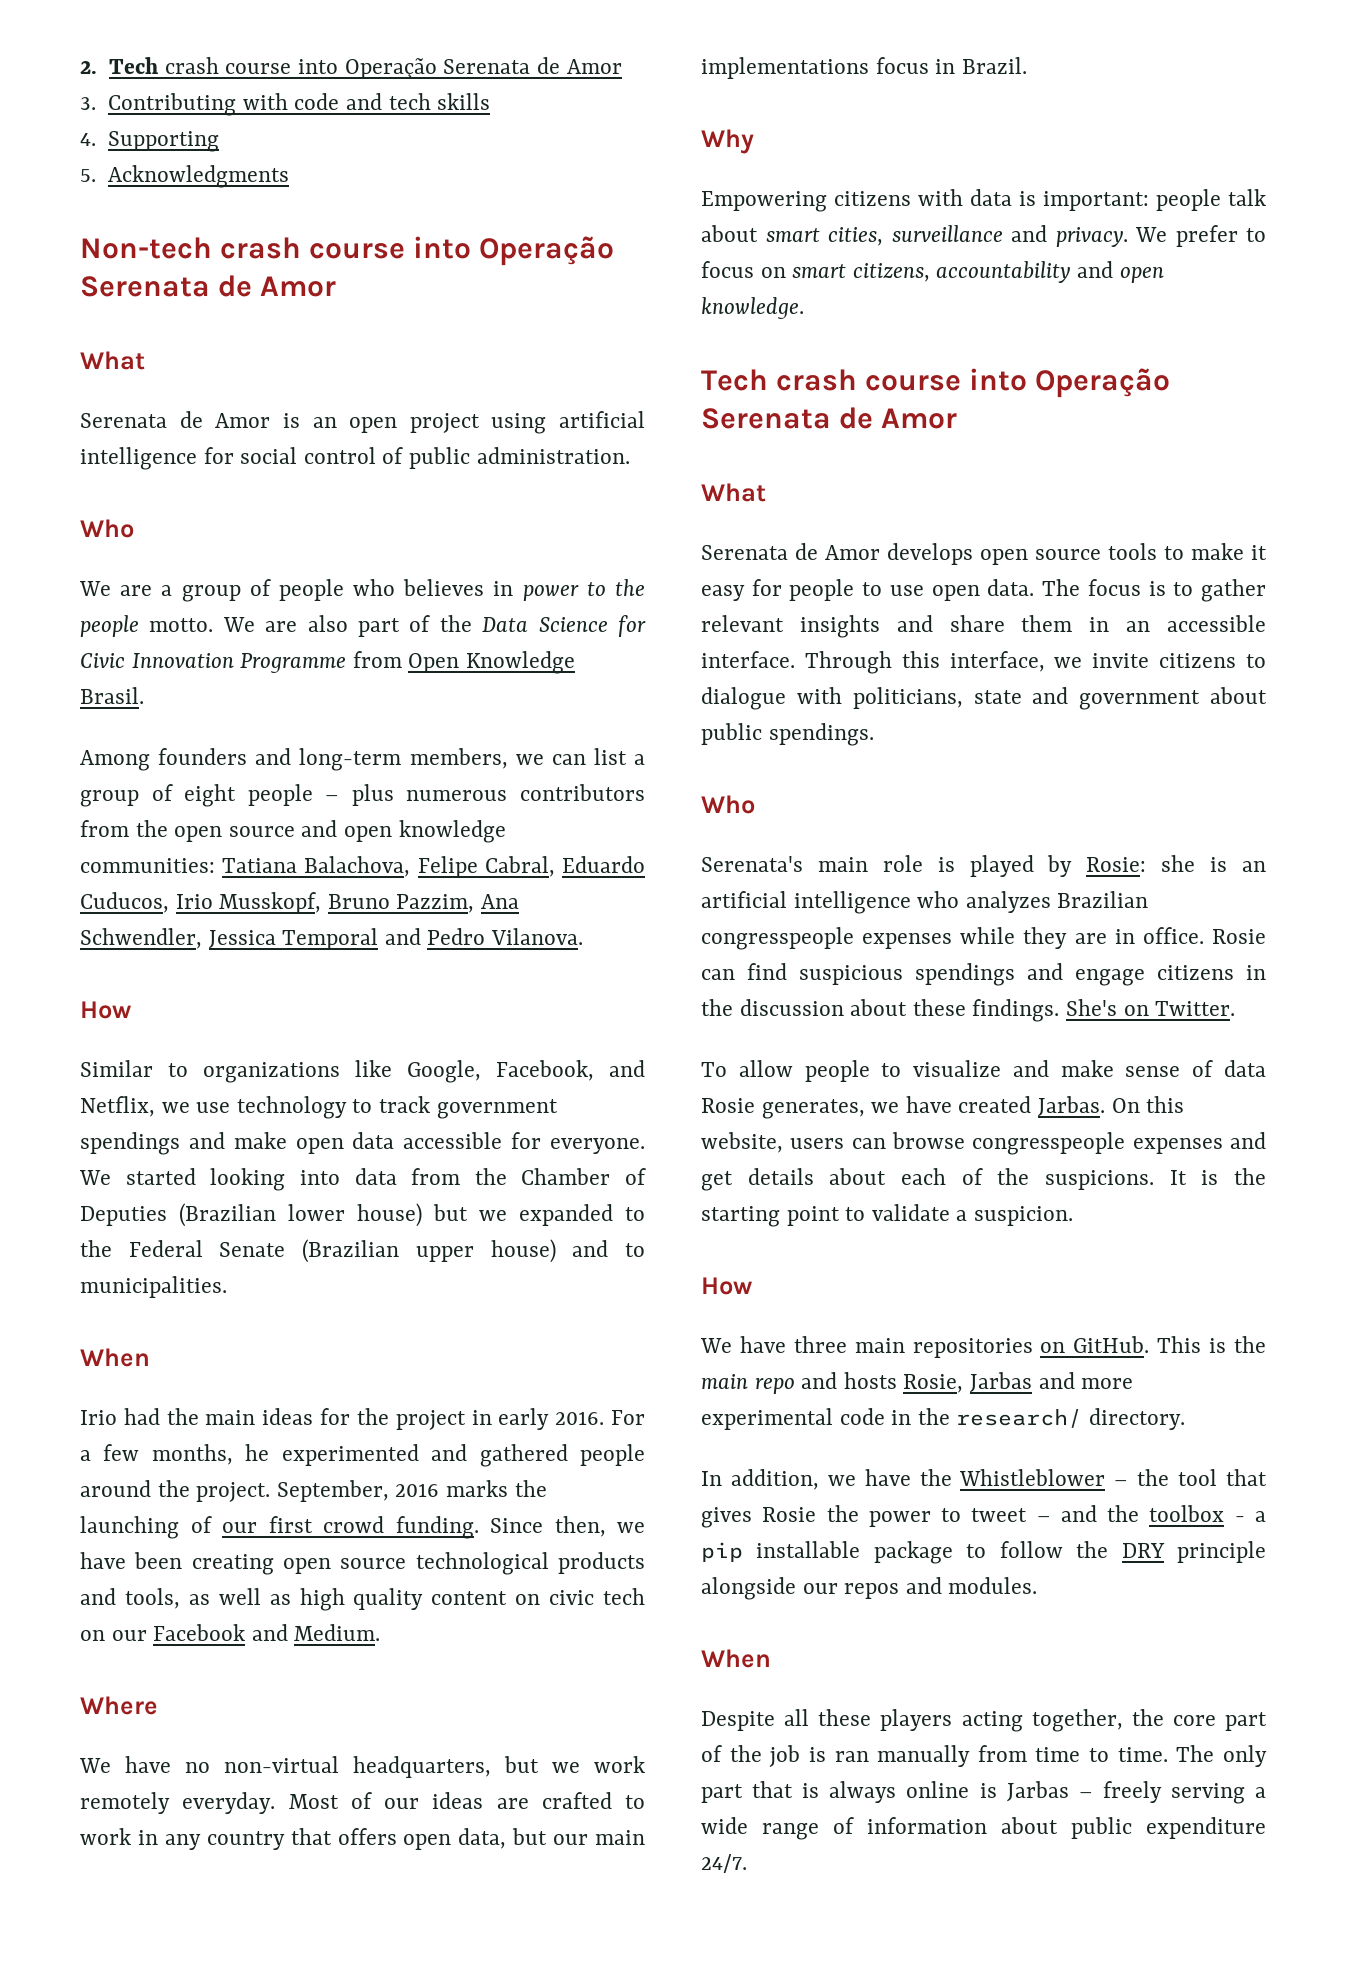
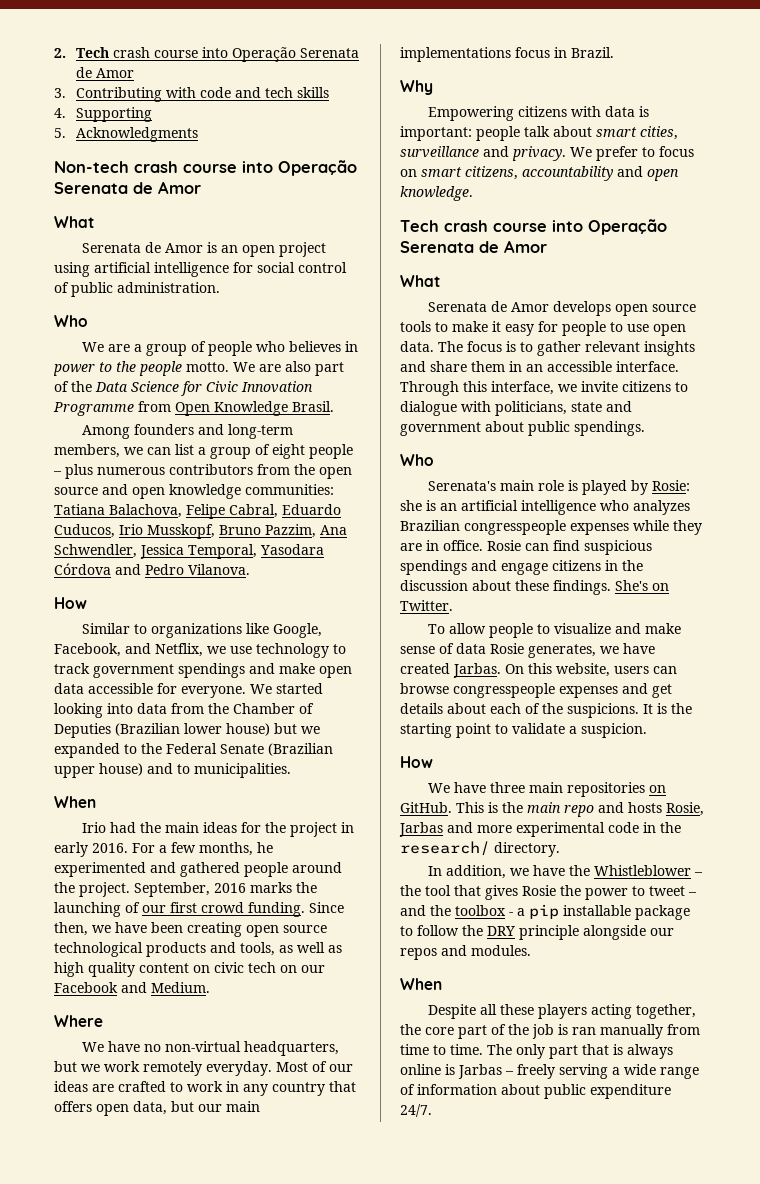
[282,928,379,950] Temporal -> [188,544,324,559] [54,563,111,575] Temporal, Yasodara Córdova

